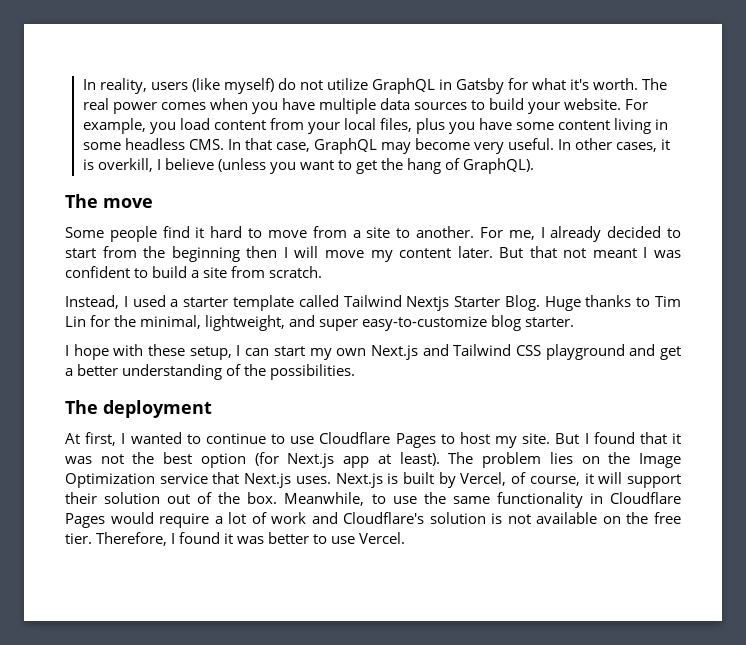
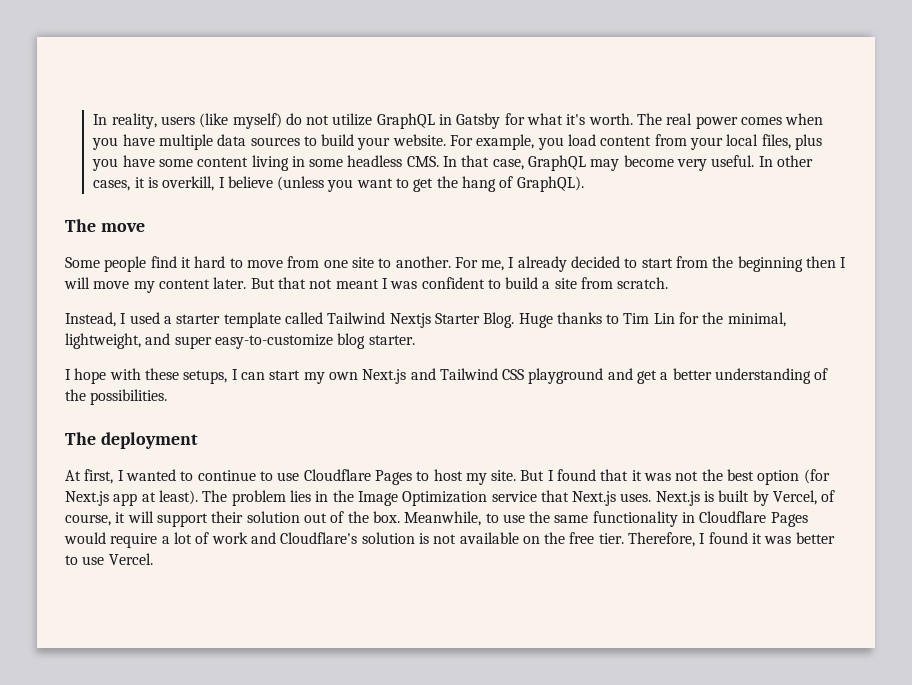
[352,230,361,238] a -> [323,260,348,268] one
[189,346,232,360] setup, -> [183,370,228,384] setups,
[581,456,600,464] on -> [315,491,329,502] in

